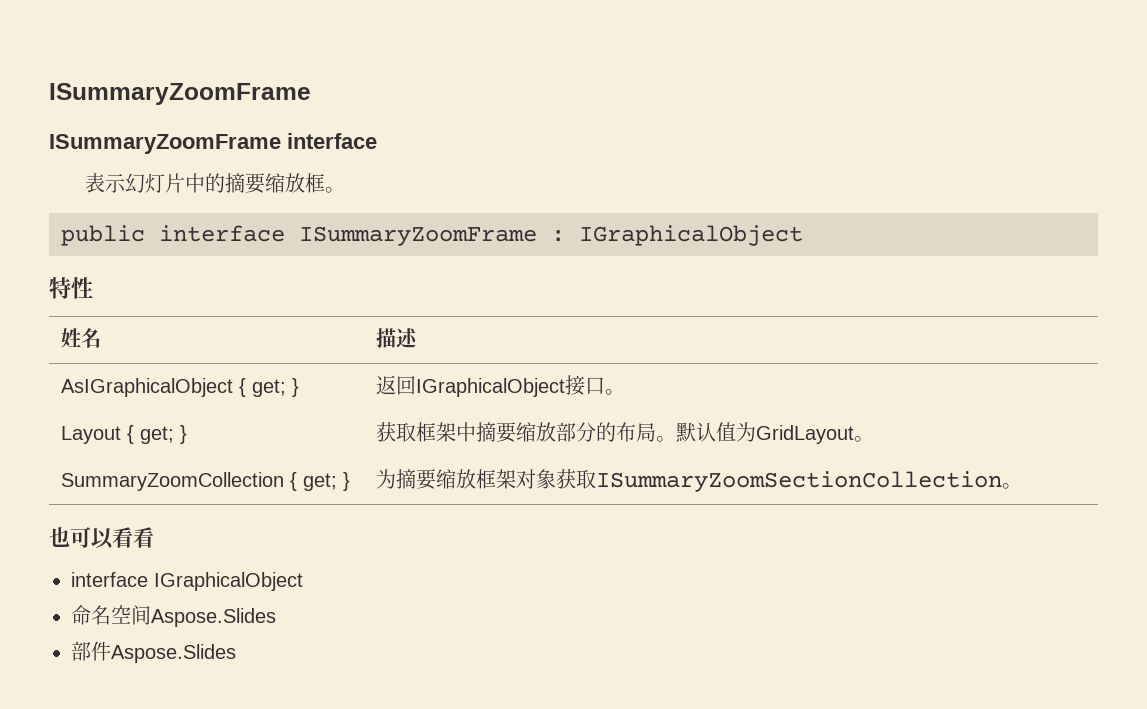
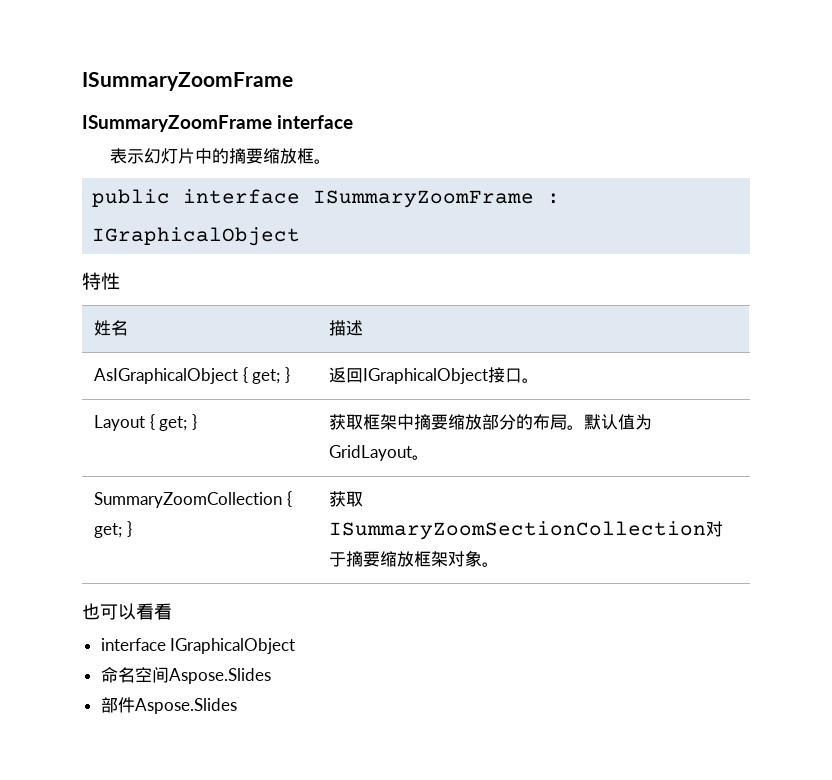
[376,469,397,489] 为 -> [329,491,364,507] [329,521,724,540] [329,552,347,567] 获取ISummaryZoomSectionCollection对于
[556,469,1003,492] 获取ISummaryZoomSectionCollection -> (483, 558) none

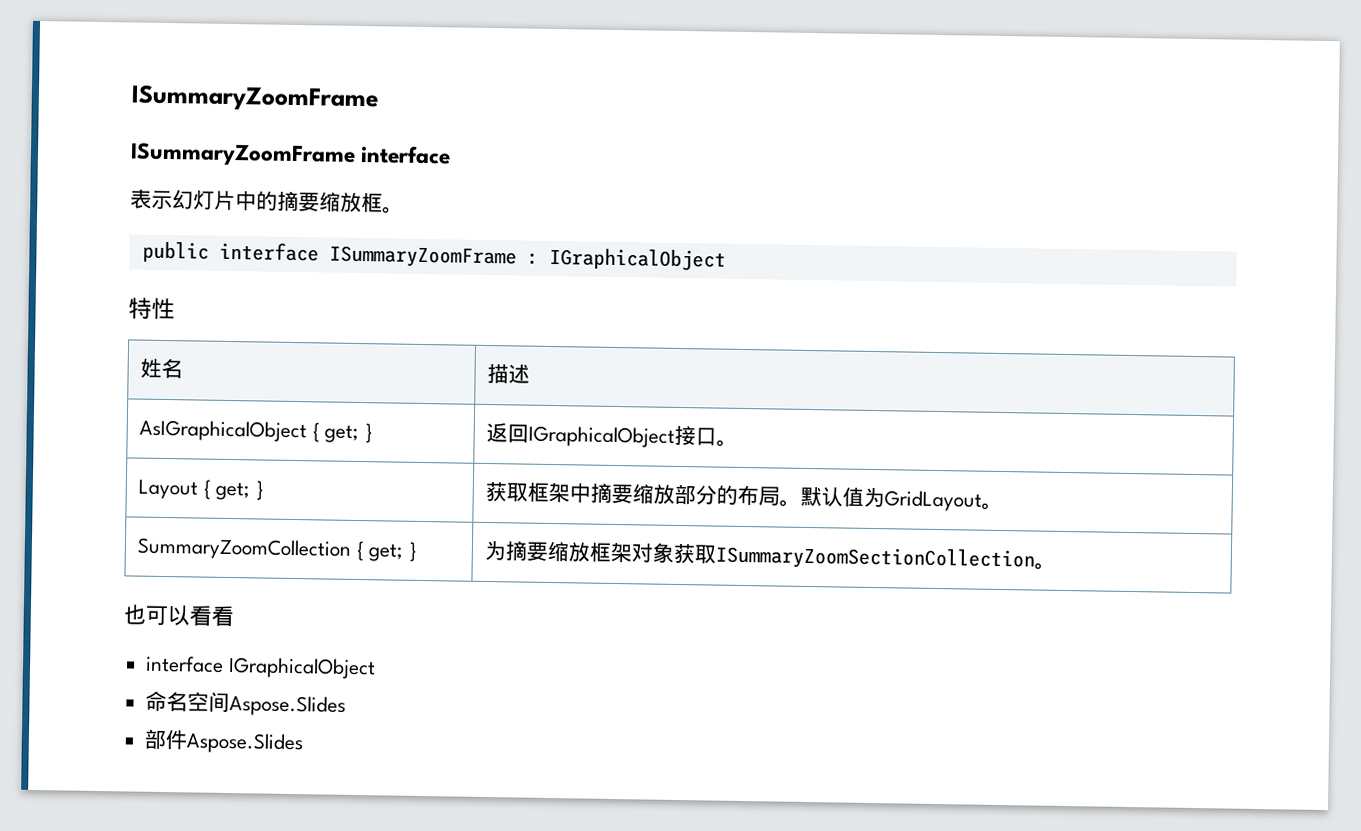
[329,491,364,507] [329,521,724,540] [329,552,347,567] 获取ISummaryZoomSectionCollection对于 -> [483,540,507,561] 为
(483, 558) none -> [672,543,1035,572] 获取ISummaryZoomSectionCollection

